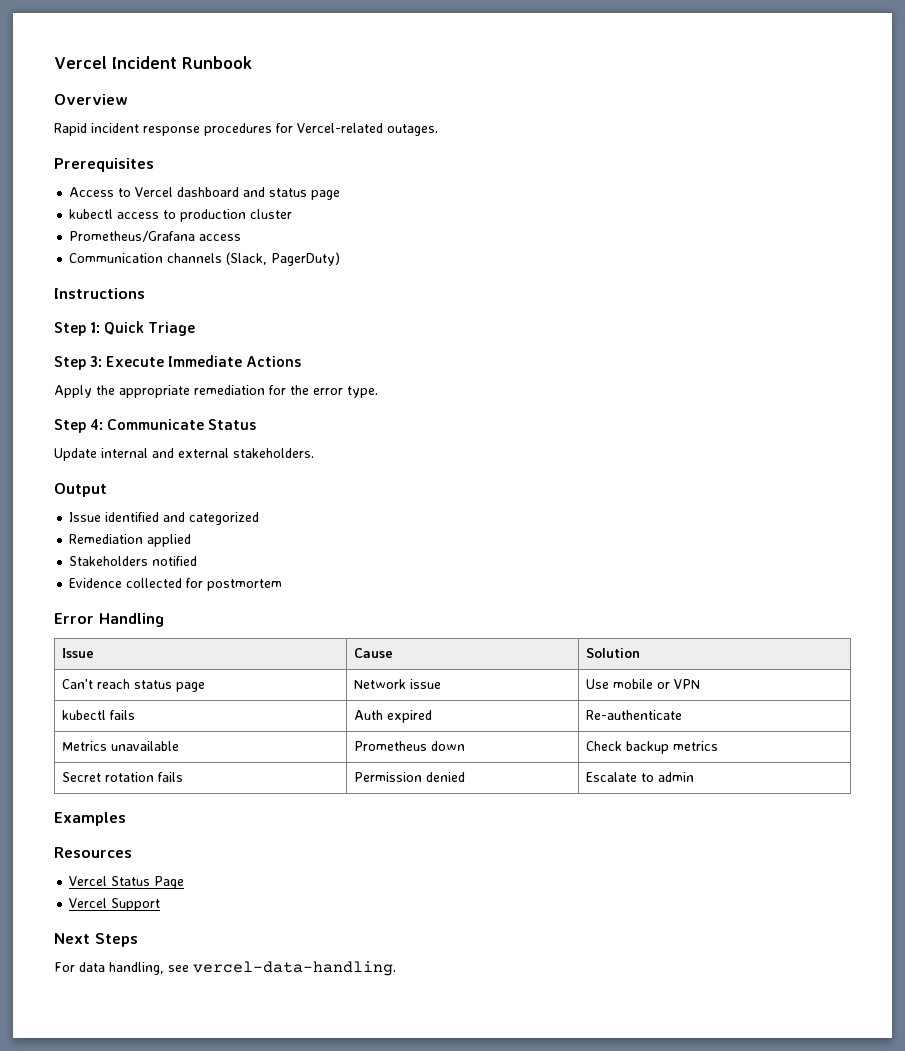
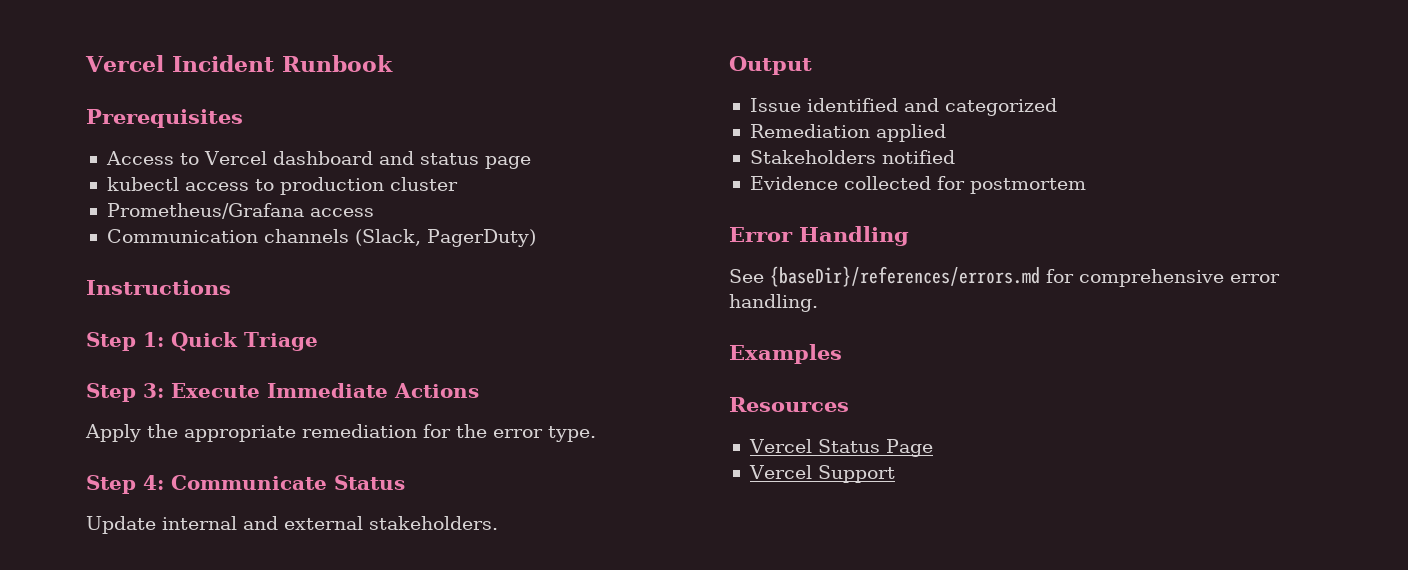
[54,94,127,105] [54,123,438,136] // Overview // Rapid incident response procedures for Vercel-related outages. -> (393, 63) none
[61,648,94,658] [353,648,393,658] [585,648,640,658] [61,679,205,692] [353,679,441,689] [585,679,700,689] [61,710,135,720] [353,710,432,723] [585,710,682,720] [61,741,179,751] [353,741,465,751] [585,741,718,754] [61,772,183,782] [353,772,465,782] [585,772,694,782] // Issue | Cause | Solution // Can't reach status page | Network issue | Use mobile or VPN // kubectl fails | Auth expired | Re-authenticate // Metrics unavailable | Prometheus down | Check backup metrics // Secret rotation fails | Permission denied | Escalate to admin -> [729,266,1280,287] [729,294,818,312] // See {baseDir}/references/errors.md for comprehensive error handling.
[54,933,138,947] [54,961,396,976] // Next Steps // For data handling, see vercel-data-handling. -> (895, 474) none

